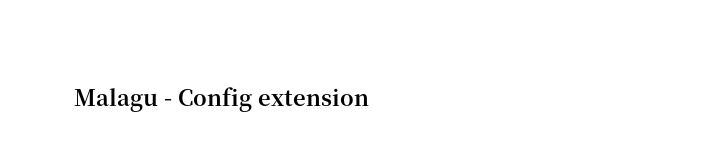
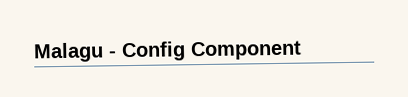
[258,88,369,106] extension -> [190,40,302,61] Component

